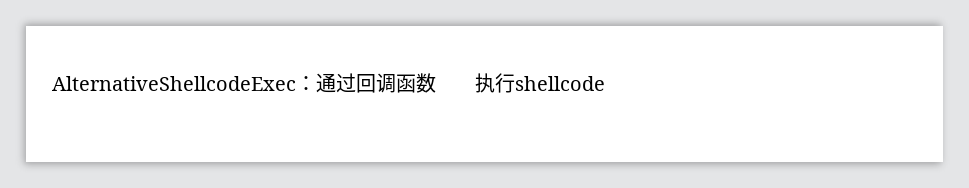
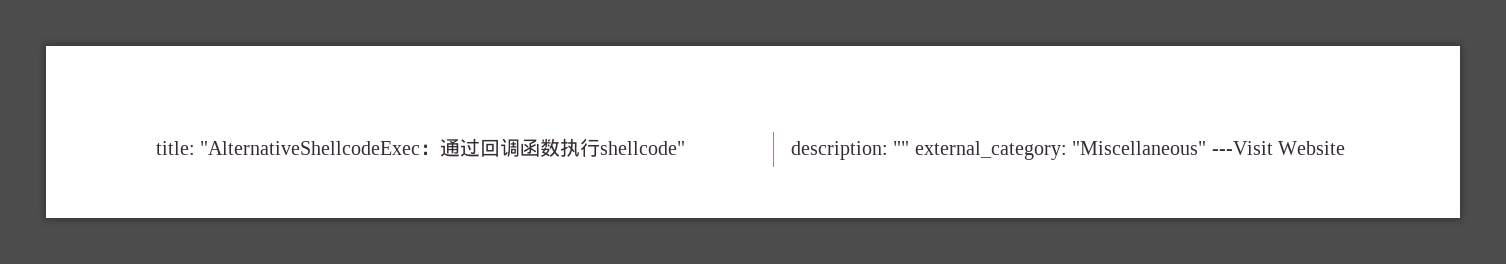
[52,76,296,91] AlternativeShellcodeExec -> [156,141,421,155] title: "AlternativeShellcodeExec
[515,76,605,91] shellcode -> [600,141,1345,160] shellcode" description: "" external_category: "Miscellaneous" ---Visit Website

